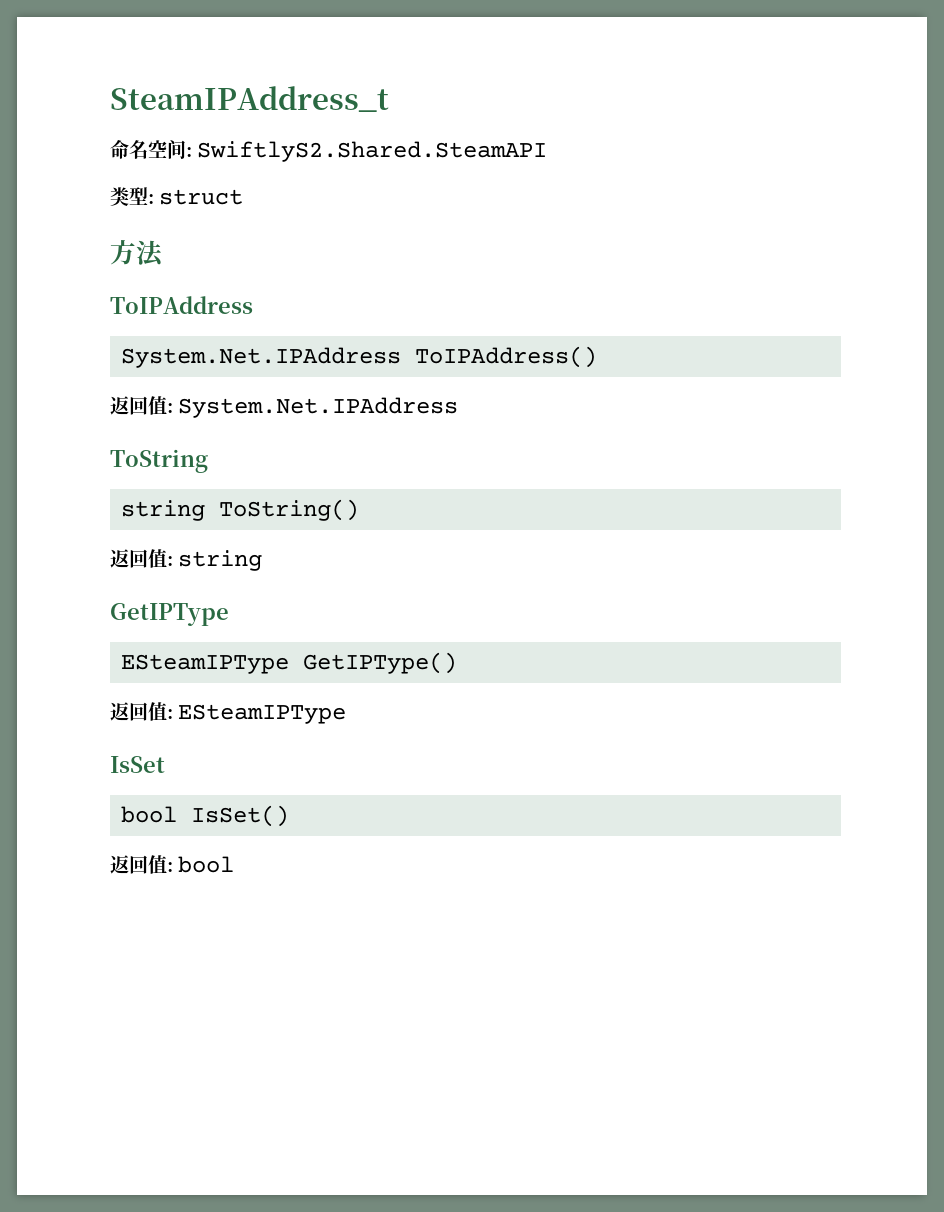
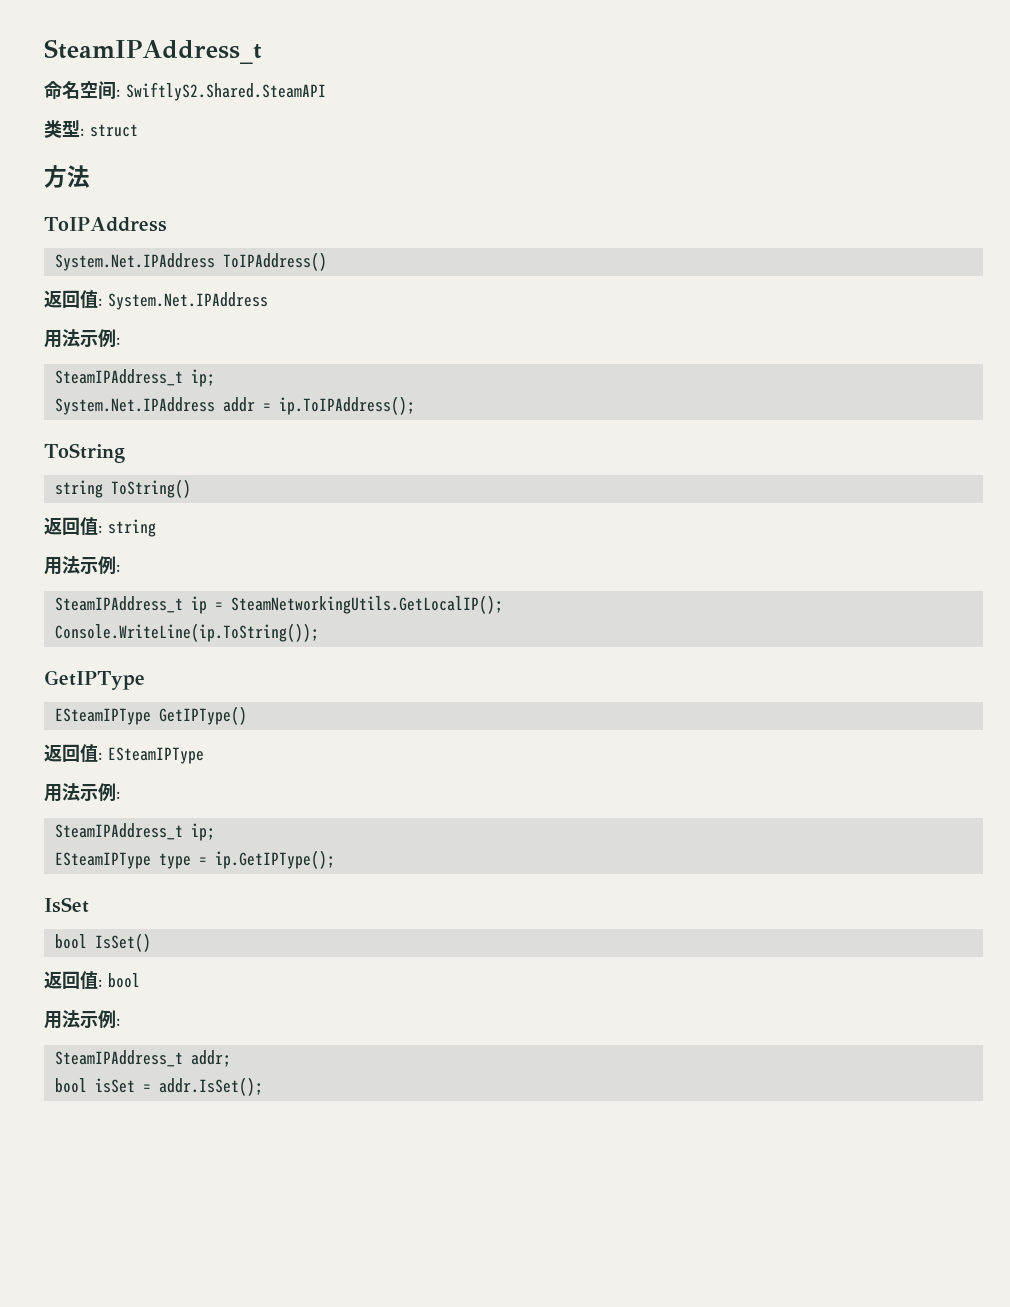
(459, 407) none -> [44,329,120,348] [54,369,215,387] [54,396,415,415] // 用法示例: // SteamIPAddress_t ip; // System.Net.IPAddress addr = ip.ToIPAddress();
(263, 560) none -> [44,556,120,575] [54,595,503,614] [54,623,319,642] // 用法示例: // SteamIPAddress_t ip = SteamNetworkingUtils.GetLocalIP(); // Console.WriteLine(ip.ToString());
(347, 714) none -> [44,783,120,802] [54,823,215,841] [54,850,335,869] // 用法示例: // SteamIPAddress_t ip; // ESteamIPType type = ip.GetIPType();
(235, 864) none -> [44,1010,120,1029] [54,1050,231,1067] [54,1077,263,1096] // 用法示例: // SteamIPAddress_t addr; // bool isSet = addr.IsSet();

